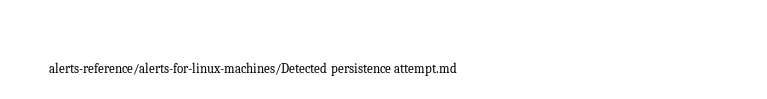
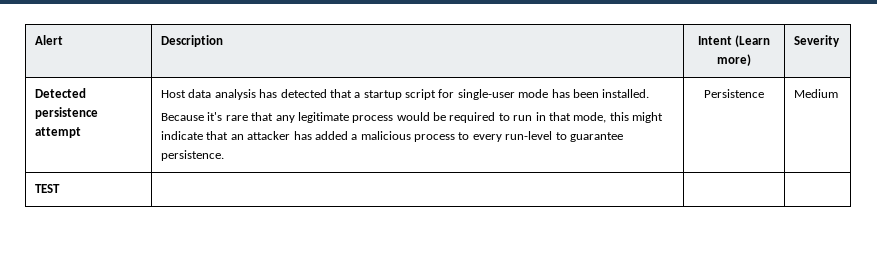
[49,62,458,76] alerts-reference/alerts-for-linux-machines/Detected persistence attempt.md -> [35,35,64,45] [161,35,224,47] [697,35,771,47] [716,54,751,66] [794,35,841,47] [35,88,87,98] [35,107,99,119] [35,127,82,138] [161,89,650,100] [161,112,664,123] [161,131,623,142] [161,150,225,161] [703,89,764,98] [794,89,839,98] [35,184,61,193] Alert | Description | Intent (Learn more) | Severity // Detected persistence attempt | Host data analysis has detected that a startup script for single-user mode has been installed. // Because it's rare that any legitimate process would be required to run in that mode, this might indicate that an attacker has added a malicious process to every run-level to guarantee persistence. | Persistence | Medium // TEST | | |

